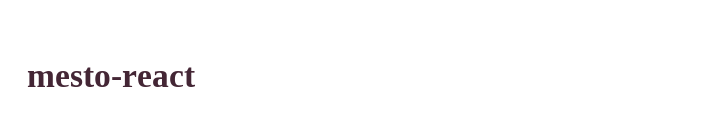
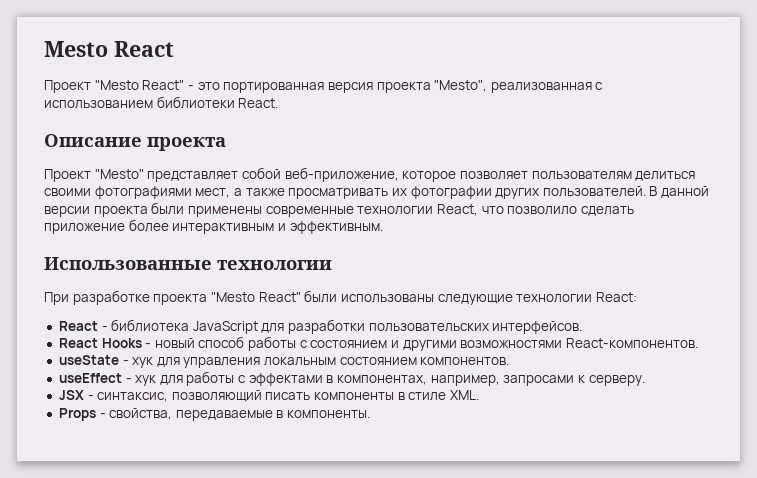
[27,67,196,87] mesto-react -> [44,41,174,57] [44,80,604,93] [44,96,279,109] [44,134,226,151] [44,167,696,182] [44,186,710,199] [44,202,634,217] [44,219,383,234] [44,257,332,270] [44,290,637,305] [58,319,583,334] [58,336,698,351] [58,355,510,368] [58,371,645,386] [58,390,480,402] [58,408,371,421] Mesto React // Проект "Mesto React" - это портированная версия проекта "Mesto", реализованная с использованием библиотеки React. // Описание проекта // Проект "Mesto" представляет собой веб-приложение, которое позволяет пользователям делиться своими фотографиями мест, а также просматривать их фотографии других пользователей. В данной версии проекта были применены современные технологии React, что позволило сделать приложение более интерактивным и эффективным. // Использованные технологии // При разработке проекта "Mesto React" были использованы следующие технологии React: // React - библиотека JavaScript для разработки пользовательских интерфейсов. // React Hooks - новый способ работы с состоянием и другими возможностями React-компонентов. // useState - хук для управления локальным состоянием компонентов. // useEffect - хук для работы с эффектами в компонентах, например, запросами к серверу. // JSX - синтаксис, позволяющий писать компоненты в стиле XML. // Props - свойства, передаваемые в компоненты.

